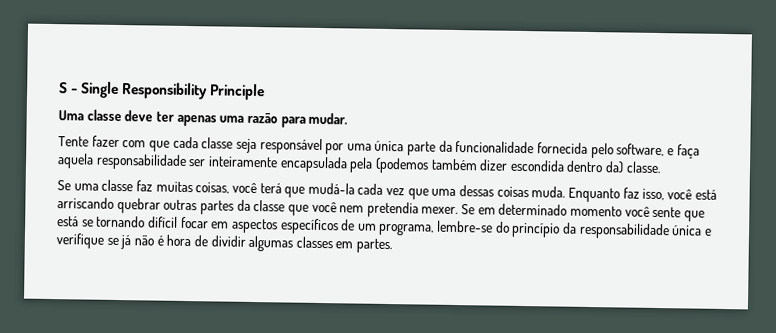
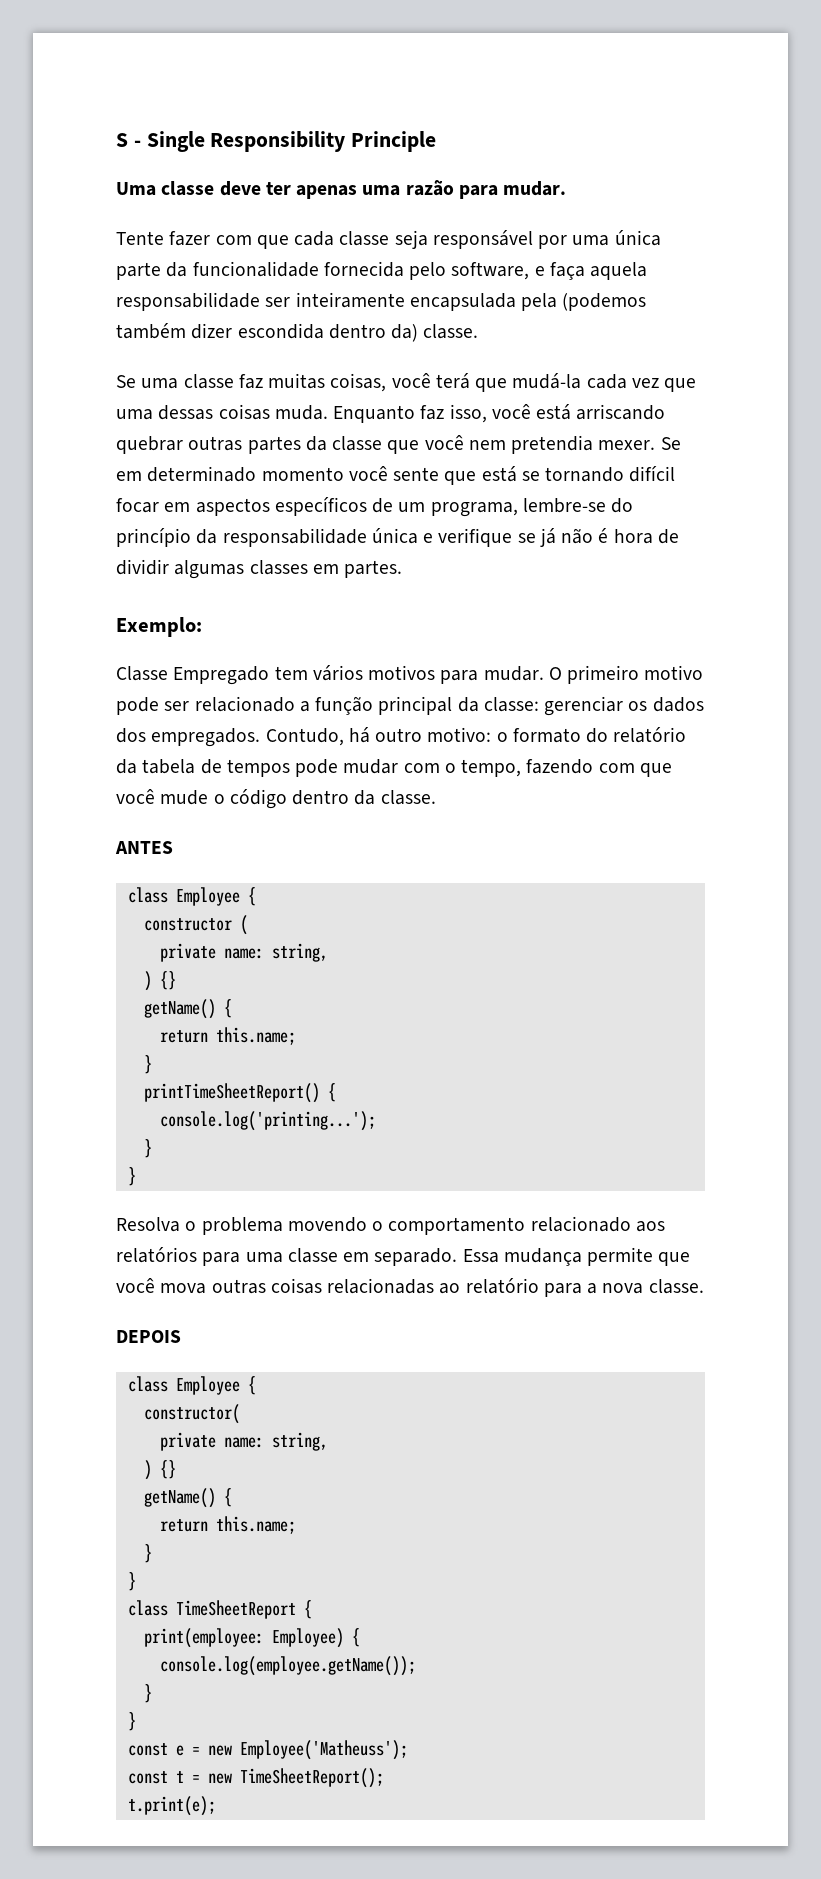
(393, 246) none -> [116,617,202,637] [116,665,704,685] [116,696,704,716] [116,727,687,747] [116,759,672,777] [116,789,436,809] [115,841,173,854] [127,887,256,906] [143,915,248,935] [159,943,328,962] [143,971,176,991] [143,999,232,1019] [159,1027,296,1045] [143,1055,152,1074] [143,1083,336,1103] [159,1111,376,1131] [143,1139,152,1158] [127,1167,136,1186] [116,1216,665,1235] [116,1247,691,1266] [116,1278,704,1297] [116,1330,181,1343] [127,1376,256,1395] [143,1404,240,1424] [159,1432,328,1451] [143,1460,176,1480] [143,1488,232,1508] [159,1516,296,1534] [143,1544,152,1563] [127,1572,136,1591] [127,1600,312,1619] [143,1628,360,1648] [159,1656,416,1676] [143,1684,152,1703] [127,1712,136,1731] [127,1740,408,1760] [127,1768,384,1788] [127,1796,216,1816] // Exemplo: // Classe Empregado tem vários motivos para mudar. O primeiro motivo pode ser relacionado a função principal da classe: gerenciar os dados dos empregados. Contudo, há outro motivo: o formato do relatório da tabela de tempos pode mudar com o tempo, fazendo com que você mude o código dentro da classe. // ANTES // class Employee { // constructor ( // private name: string, // ) {} // getName() { // return this.name; // } // printTimeSheetReport() { // console.log('printing...'); // } // } // Resolva o problema movendo o comportamento relacionado aos relatórios para uma classe em separado. Essa mudança permite que você mova outras coisas relacionadas ao relatório para a nova classe. // DEPOIS // class Employee { // constructor( // private name: string, // ) {} // getName() { // return this.name; // } // } // class TimeSheetReport { // print(employee: Employee) { // console.log(employee.getName()); // } // } // const e = new Employee('Matheuss'); // const t = new TimeSheetReport(); // t.print(e);

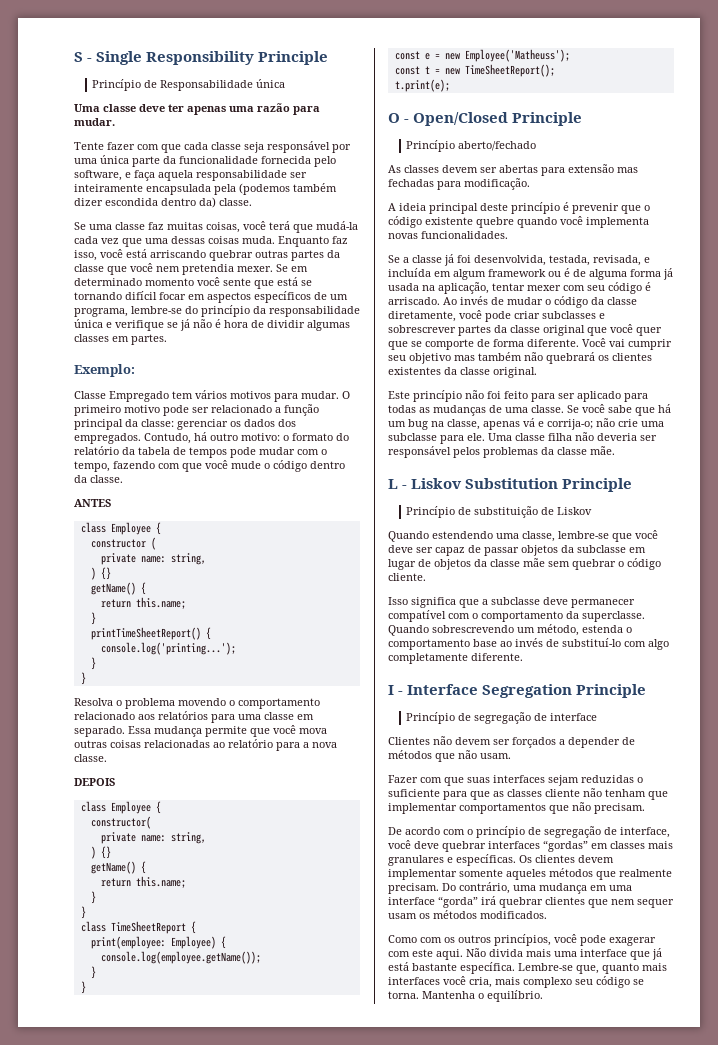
(437, 141) none -> [92,79,286,91] // Princípio de Responsabilidade única
(216, 1806) none -> [388,112,583,126] [406,140,537,152] [388,164,638,176] [388,178,530,190] [388,202,650,214] [388,216,649,228] [388,231,508,239] [388,254,650,266] [388,268,673,280] [388,282,651,294] [388,296,637,308] [388,310,605,322] [388,324,662,336] [388,338,672,350] [388,352,652,364] [388,367,537,378] [388,390,648,402] [388,404,671,416] [388,418,664,430] [388,432,657,444] [388,446,615,458] [388,478,633,492] [406,506,593,518] [388,530,658,542] [388,545,646,556] [388,558,661,570] [388,573,426,581] [388,597,635,608] [388,610,645,622] [388,624,632,636] [388,638,669,650] [388,653,523,664] [388,684,647,698] [406,712,598,724] [388,736,635,748] [388,750,511,762] [388,775,643,786] [388,788,668,800] [388,802,645,814] [388,826,670,838] [388,840,673,852] [388,854,614,866] [388,868,672,880] [388,882,632,894] [388,896,674,908] [388,910,547,919] [388,934,656,946] [388,948,662,960] [388,962,667,974] [388,976,644,988] [388,990,543,1002] // O - Open/Closed Principle // Princípio aberto/fechado // As classes devem ser abertas para extensão mas fechadas para modificação. // A ideia principal deste princípio é prevenir que o código existente quebre quando você implementa novas funcionalidades. // Se a classe já foi desenvolvida, testada, revisada, e incluída em algum framework ou é de alguma forma já usada na aplicação, tentar mexer com seu código é arriscado. Ao invés de mudar o código da classe diretamente, você pode criar subclasses e sobrescrever partes da classe original que você quer que se comporte de forma diferente. Você vai cumprir seu objetivo mas também não quebrará os clientes existentes da classe original. // Este princípio não foi feito para ser aplicado para todas as mudanças de uma classe. Se você sabe que há um bug na classe, apenas vá e corrija-o; não crie uma subclasse para ele. Uma classe filha não deveria ser responsável pelos problemas da classe mãe. // L - Liskov Substitution Principle // Princípio de substituição de Liskov // Quando estendendo uma classe, lembre-se que você deve ser capaz de passar objetos da subclasse em lugar de objetos da classe mãe sem quebrar o código cliente. // Isso significa que a subclasse deve permanecer compatível com o comportamento da superclasse. Quando sobrescrevendo um método, estenda o comportamento base ao invés de substituí-lo com algo completamente diferente. // I - Interface Segregation Principle // Princípio de segregação de interface // Clientes não devem ser forçados a depender de métodos que não usam. // Fazer com que suas interfaces sejam reduzidas o suficiente para que as classes cliente não tenham que implementar comportamentos que não precisam. // De acordo com o princípio de segregação de interface, você deve quebrar interfaces “gordas” em classes mais granulares e específicas. Os clientes devem implementar somente aqueles métodos que realmente precisam. Do contrário, uma mudança em uma interface “gorda” irá quebrar clientes que nem sequer usam os métodos modificados. // Como com os outros princípios, você pode exagerar com este aqui. Não divida mais uma interface que já está bastante específica. Lembre-se que, quanto mais interfaces você cria, mais complexo seu código se torna. Mantenha o equilíbrio.

